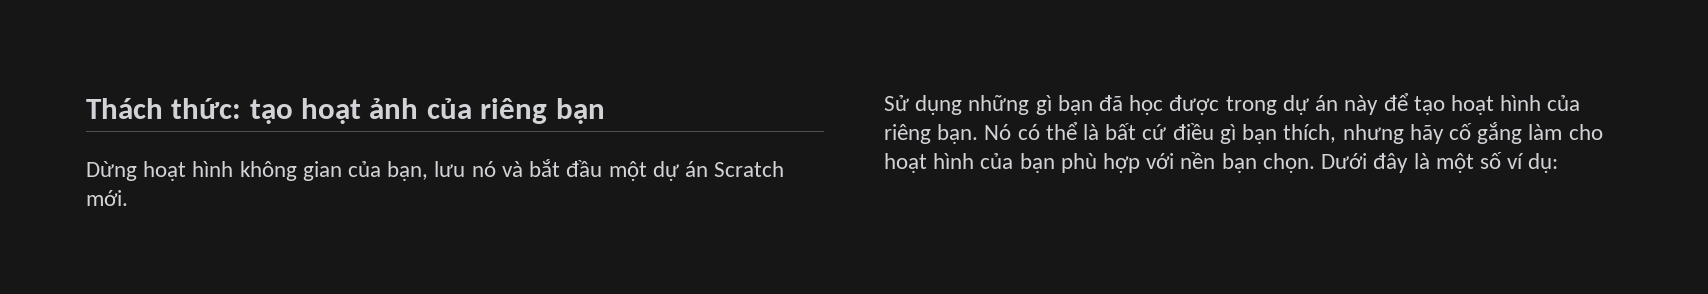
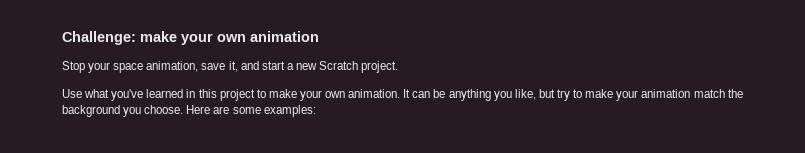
[86,98,605,124] [86,159,785,181] [86,190,128,206] [884,93,1581,115] [884,122,1603,144] [884,152,1559,173] Thách thức: tạo hoạt ảnh của riêng bạn // Dừng hoạt hình không gian của bạn, lưu nó và bắt đầu một dự án Scratch mới. // Sử dụng những gì bạn đã học được trong dự án này để tạo hoạt hình của riêng bạn. Nó có thể là bất cứ điều gì bạn thích, nhưng hãy cố gắng làm cho hoạt hình của bạn phù hợp với nền bạn chọn. Dưới đây là một số ví dụ: -> [62,31,319,45] [62,61,399,73] [62,89,743,101] [62,105,316,117] Challenge: make your own animation // Stop your space animation, save it, and start a new Scratch project. // Use what you've learned in this project to make your own animation. It can be anything you like, but try to make your animation match the background you choose. Here are some examples:

